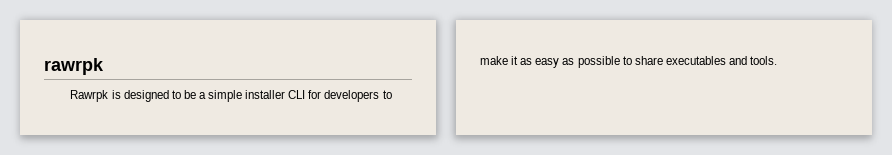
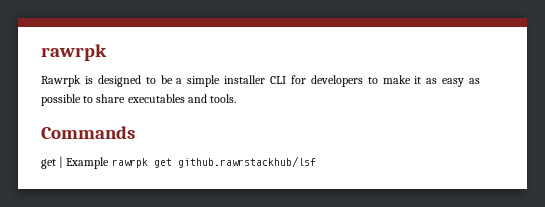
(778, 60) none -> [41,126,135,139] [41,156,316,169] // Commands // get | Example rawrpk get github.rawrstackhub/lsf

